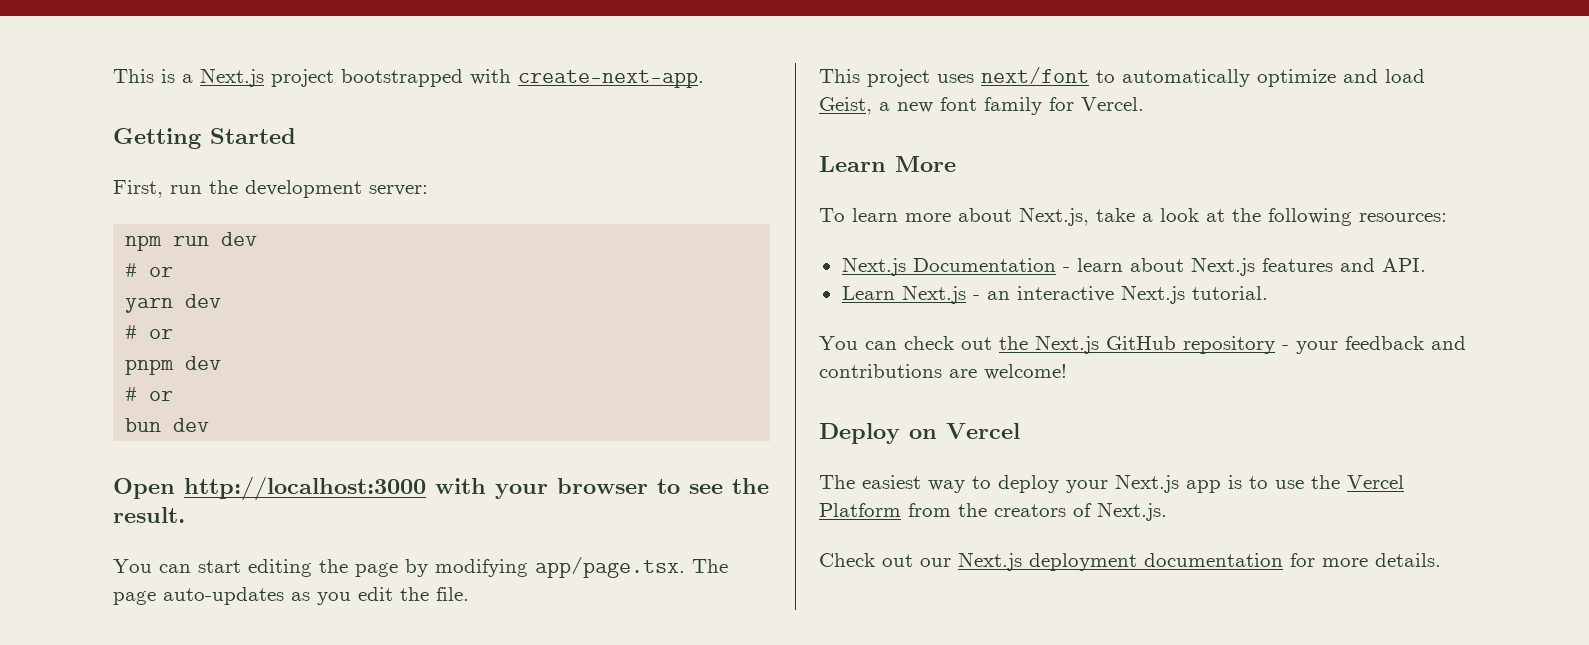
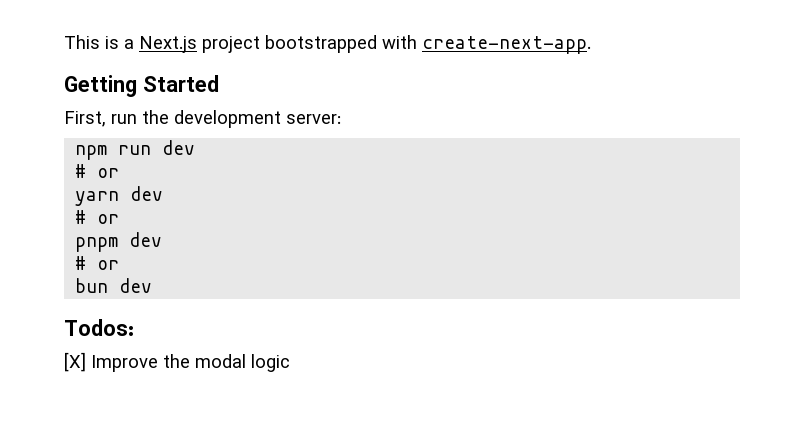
[113,476,769,501] [113,507,185,523] [113,557,728,578] [113,587,469,605] [819,67,1425,87] [819,97,1144,115] [819,156,956,172] [819,207,1447,226] [841,257,1426,276] [841,285,1268,304] [819,335,1466,354] [819,364,1067,380] [819,423,1020,444] [819,474,1404,493] [819,502,1167,521] [819,552,1441,571] Open http://localhost:3000 with your browser to see the result. // You can start editing the page by modifying app/page.tsx. The page auto-updates as you edit the file. // This project uses next/font to automatically optimize and load Geist, a new font family for Vercel. // Learn More // To learn more about Next.js, take a look at the following resources: // Next.js Documentation - learn about Next.js features and API. // Learn Next.js - an interactive Next.js tutorial. // You can check out the Next.js GitHub repository - your feedback and contributions are welcome! // Deploy on Vercel // The easiest way to deploy your Next.js app is to use the Vercel Platform from the creators of Next.js. // Check out our Next.js deployment documentation for more details. -> [64,319,134,336] [64,352,290,372] Todos: // [X] Improve the modal logic

